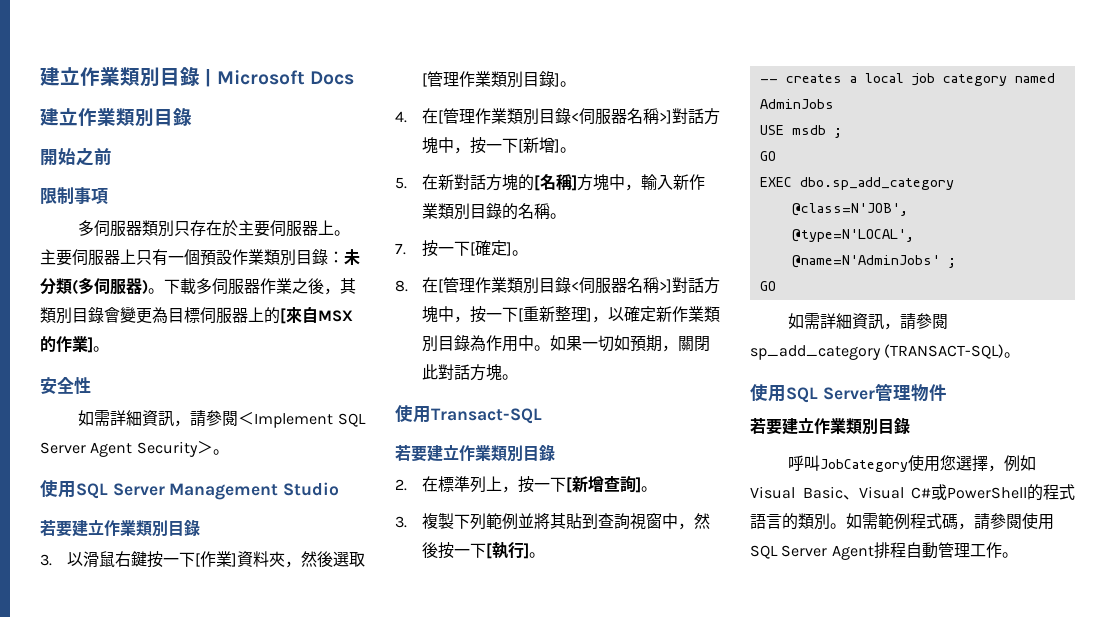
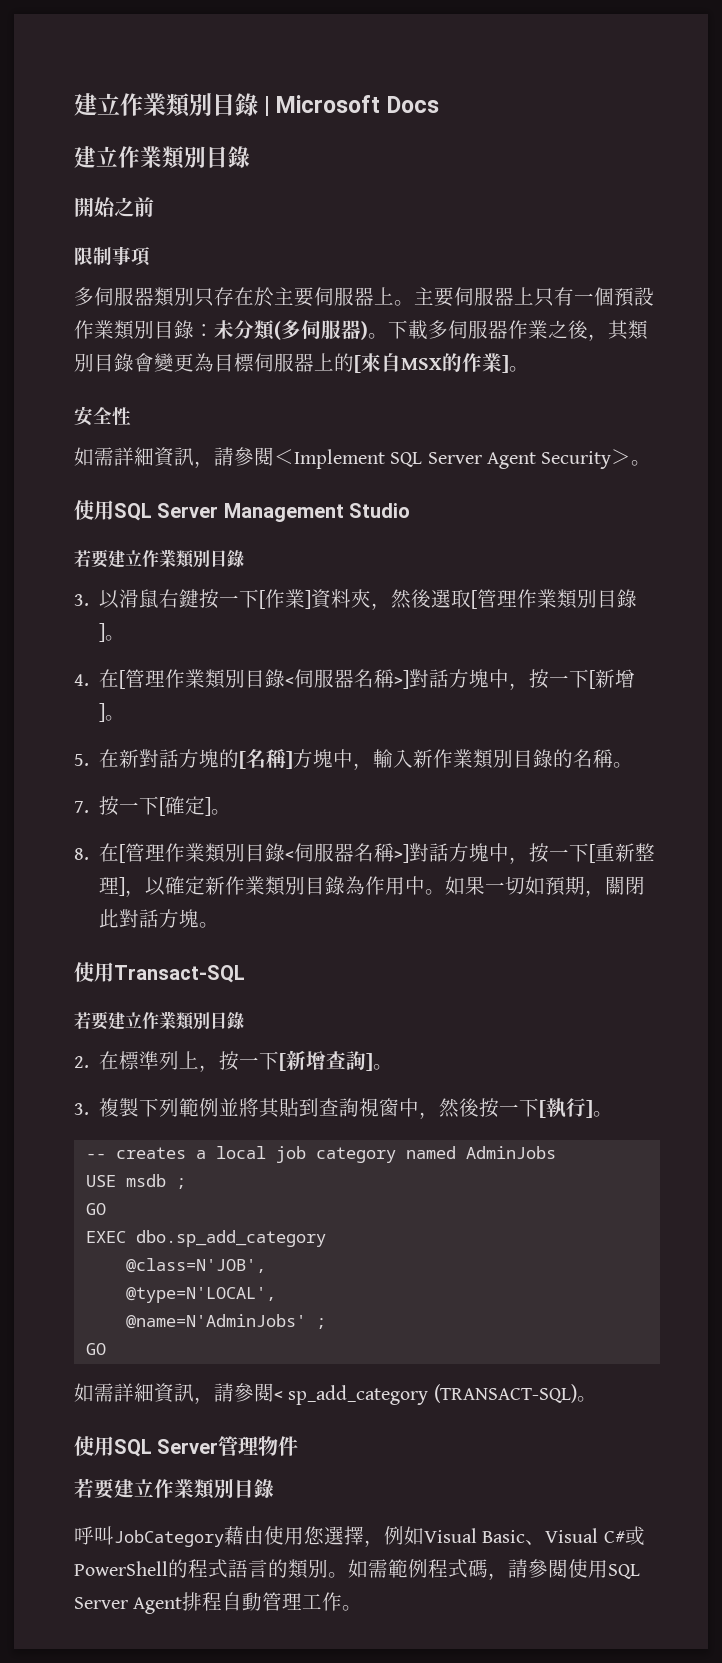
(949, 321) none -> [274,1391,283,1400] <
(909, 465) none -> [224,1526,264,1545] 藉由

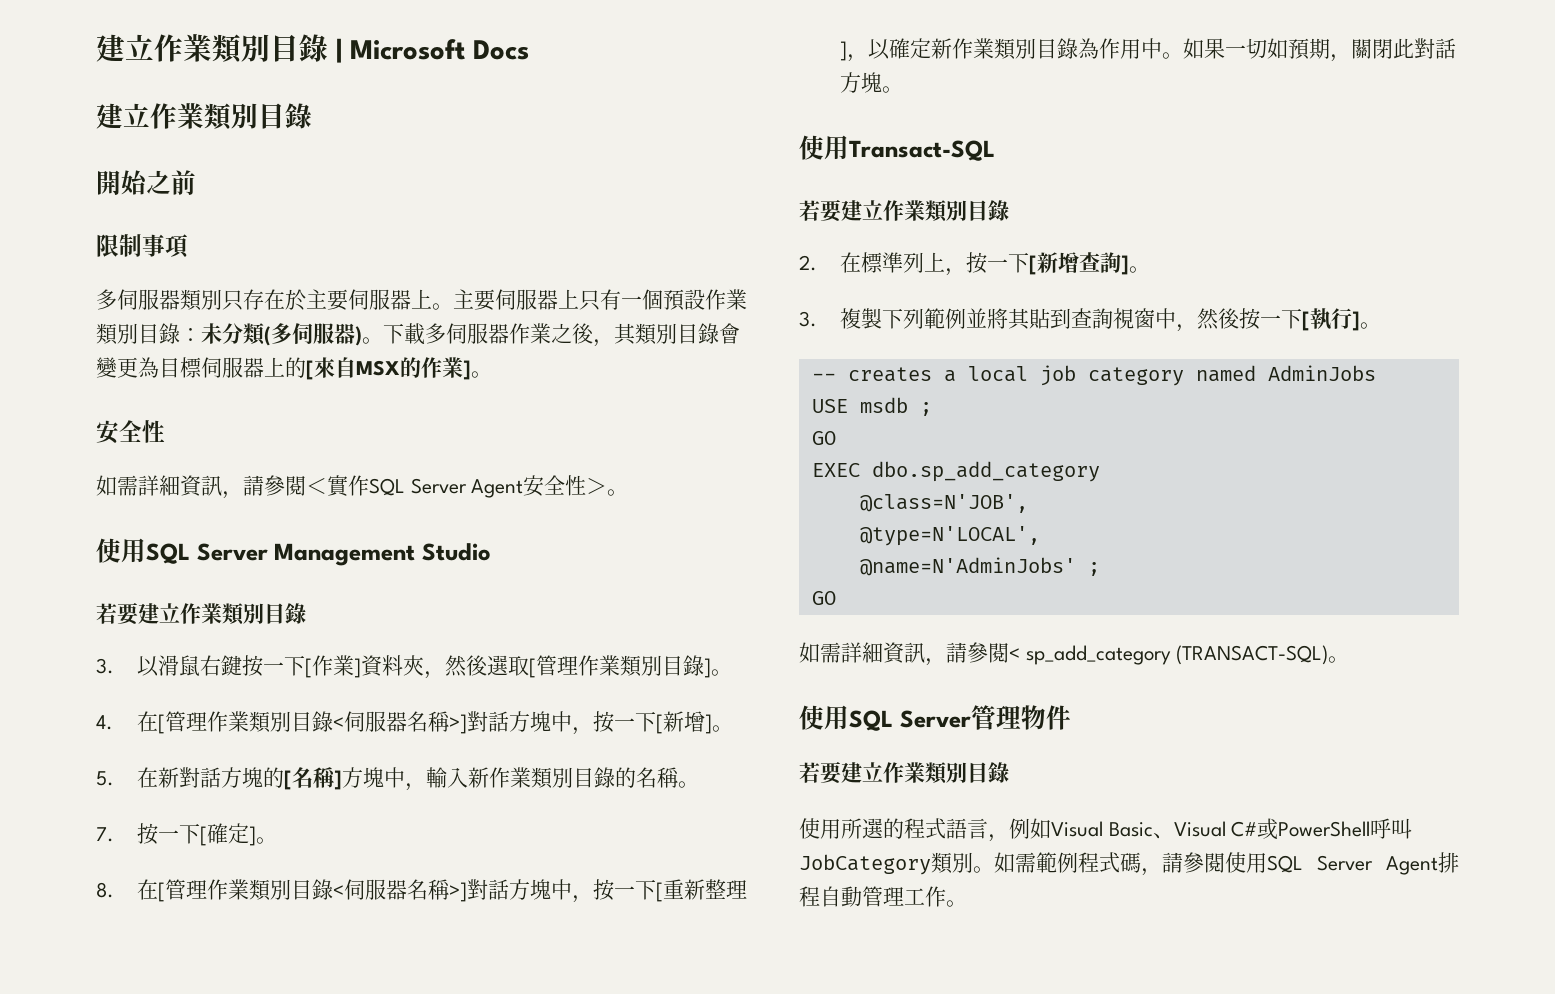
[294,449,612,469] Implement SQL Server Agent Security -> [327,475,587,498] 實作SQL Server Agent安全性
[74,1526,364,1547] 呼叫JobCategory藉由使用您選擇 -> [799,818,988,839] 使用所選的程式語言
[168,1559,288,1578] 的程式語言的 -> [1370,818,1413,839] [799,854,931,875] 呼叫JobCategory

